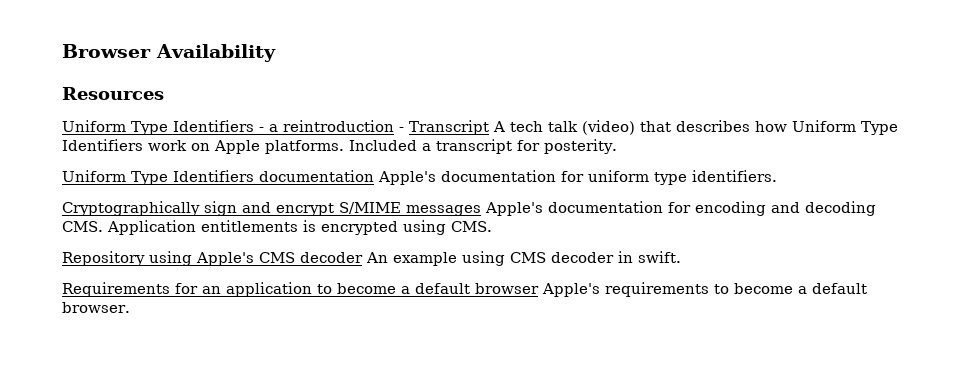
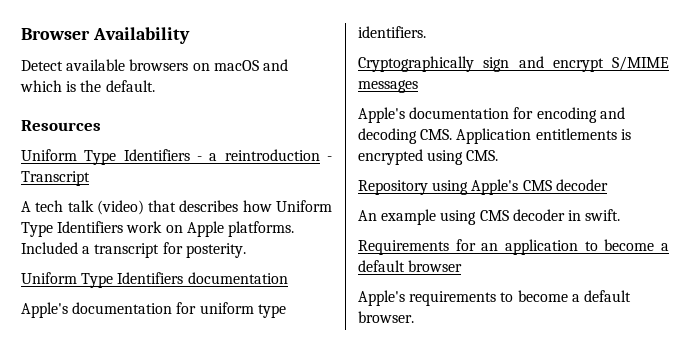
(276, 53) none -> [21,59,288,71] [20,80,155,92] // Detect available browsers on macOS and which is the default.
(489, 127) none -> (90, 178) //
(374, 176) none -> (288, 278) //
(481, 210) none -> (418, 86) //
(363, 257) none -> (608, 185) //
(539, 288) none -> (463, 266) //

